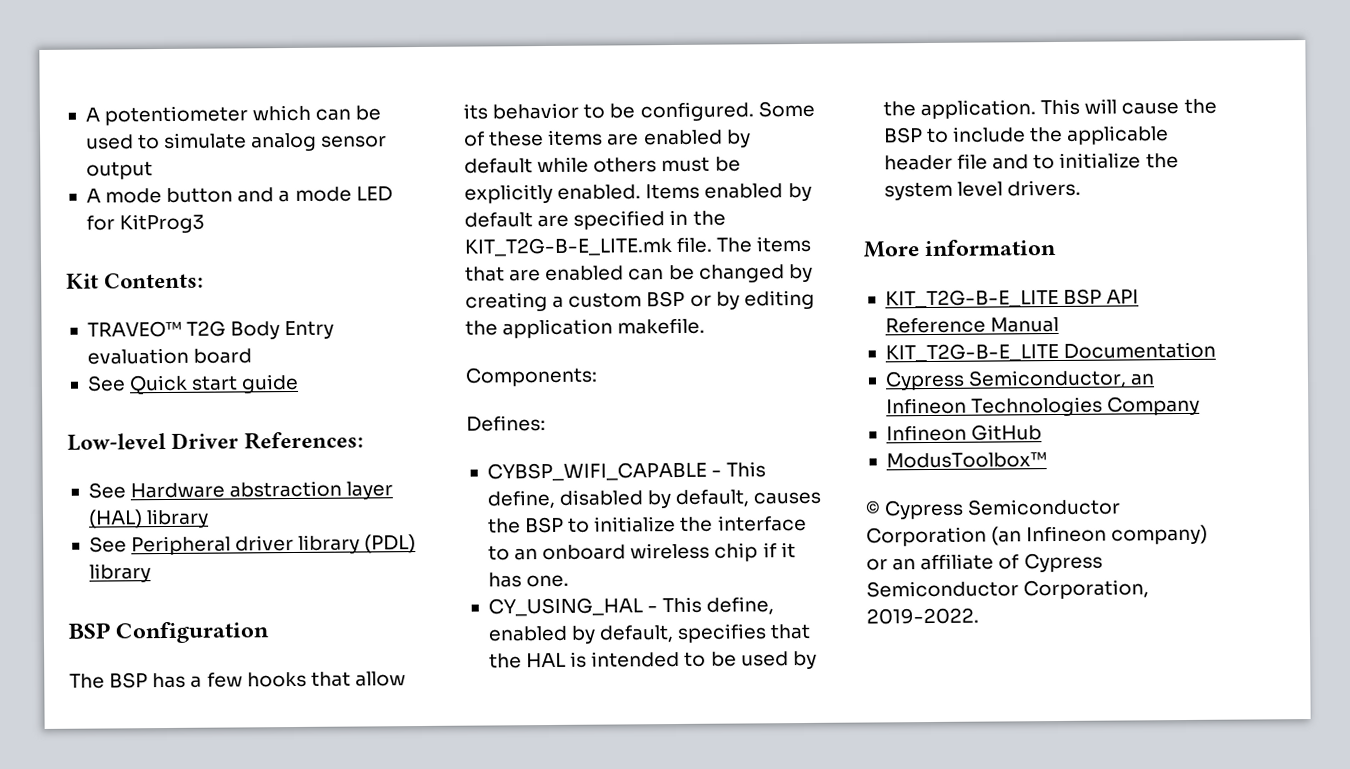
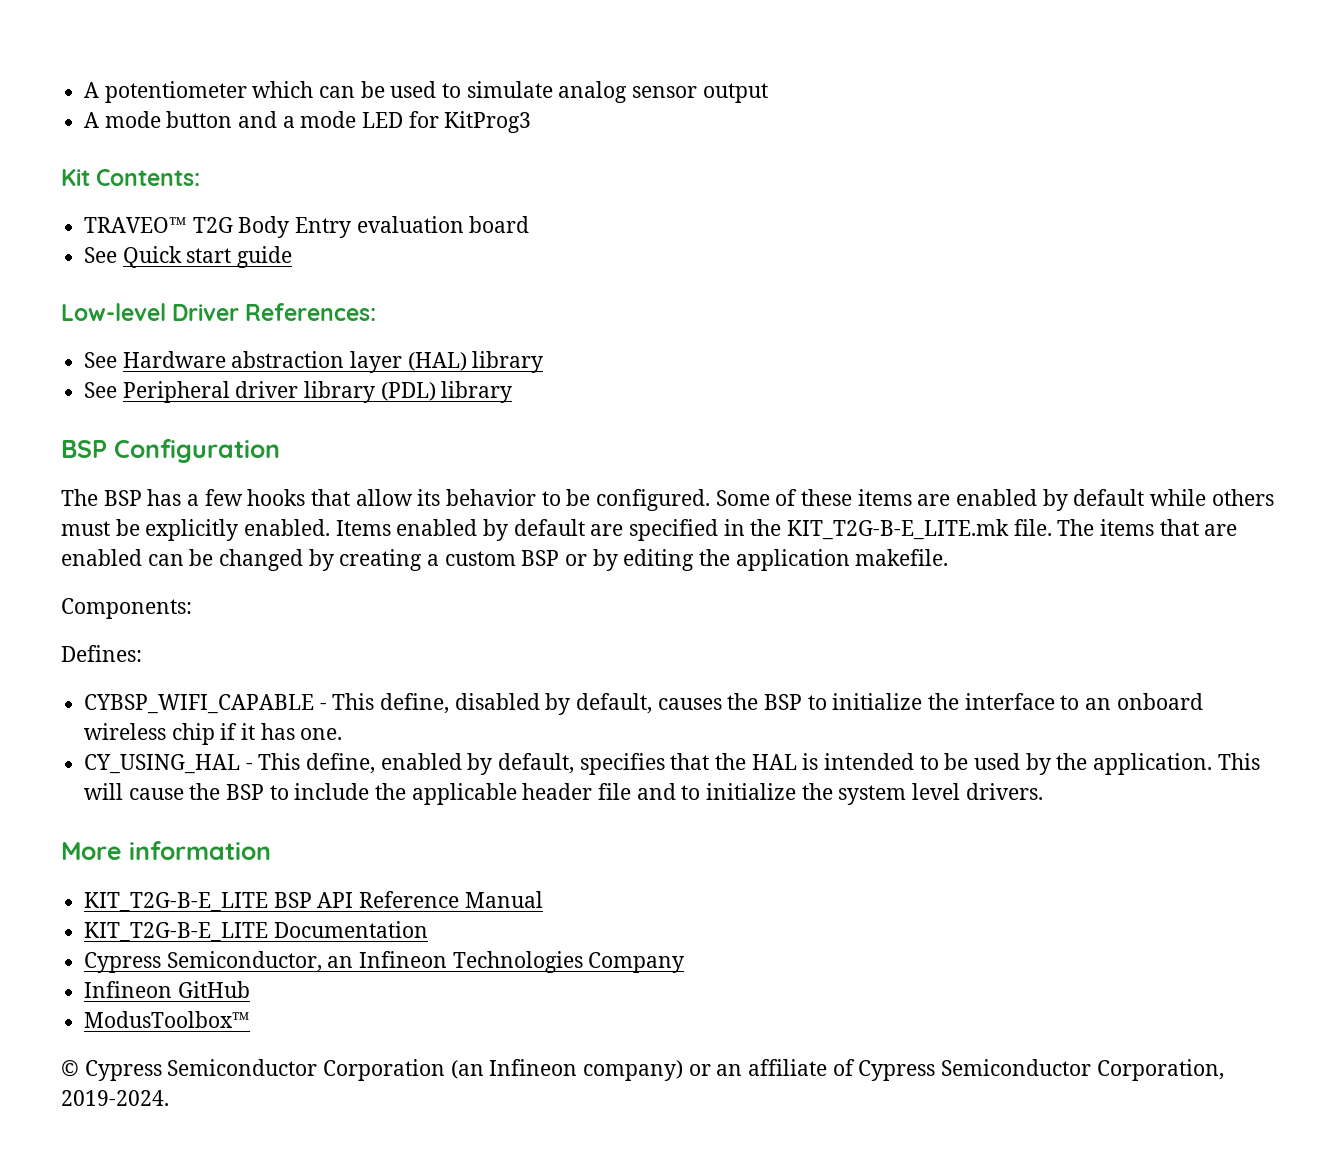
[866,607,979,625] 2019-2022. -> [61,1090,169,1106] 2019-2024.

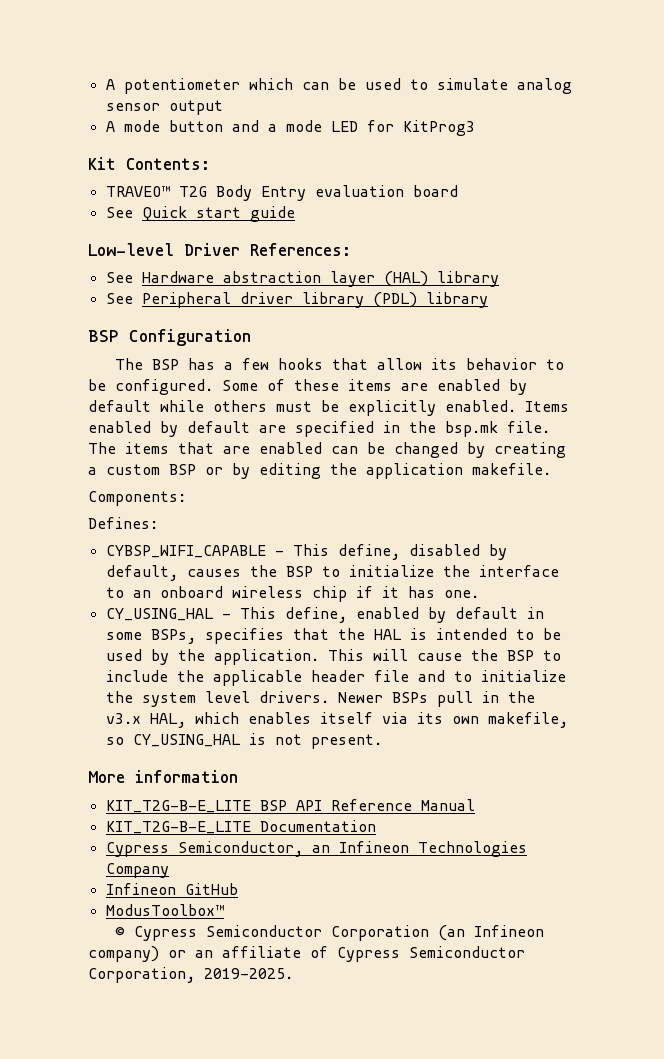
[787,519,1010,540] KIT_T2G-B-E_LITE.mk -> [445,421,498,437] bsp.mk
[498,753,575,774] default, -> [454,607,544,619] [105,629,196,644] default in some BSPs,
(1043, 791) none -> [337,691,535,707] [105,712,568,728] [105,733,382,749] Newer BSPs pull in the v3.x HAL, which enables itself via its own makefile, so CY_USING_HAL is not present.
[61,1090,169,1106] 2019-2024. -> [204,968,293,979] 2019-2025.

